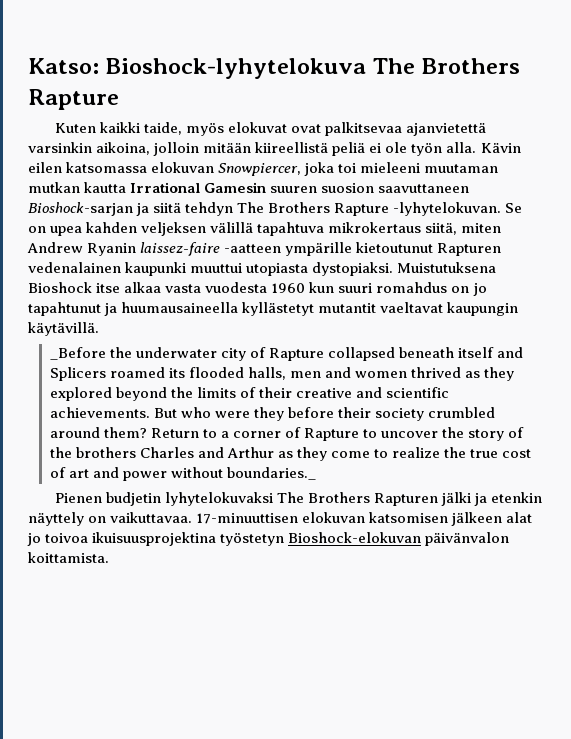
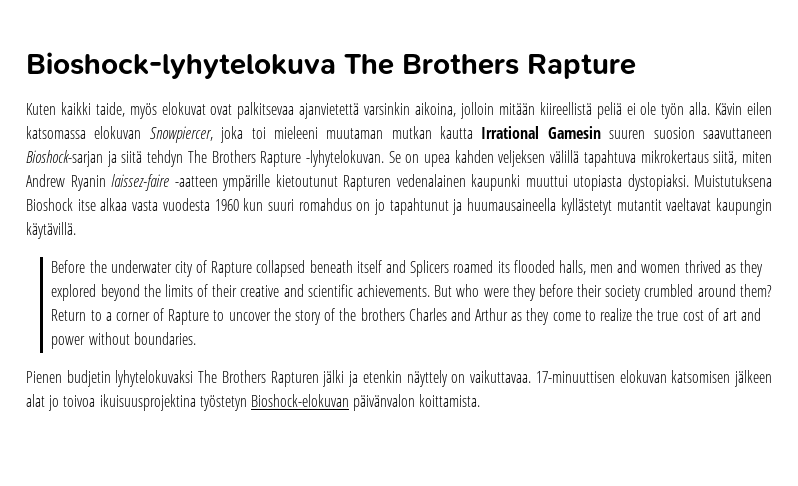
[28,58,99,74] Katso: -> (26, 65) none
[49,347,106,360] _Before -> [51,260,86,273] Before
[227,467,317,480] boundaries._ -> [133,332,196,345] boundaries.

